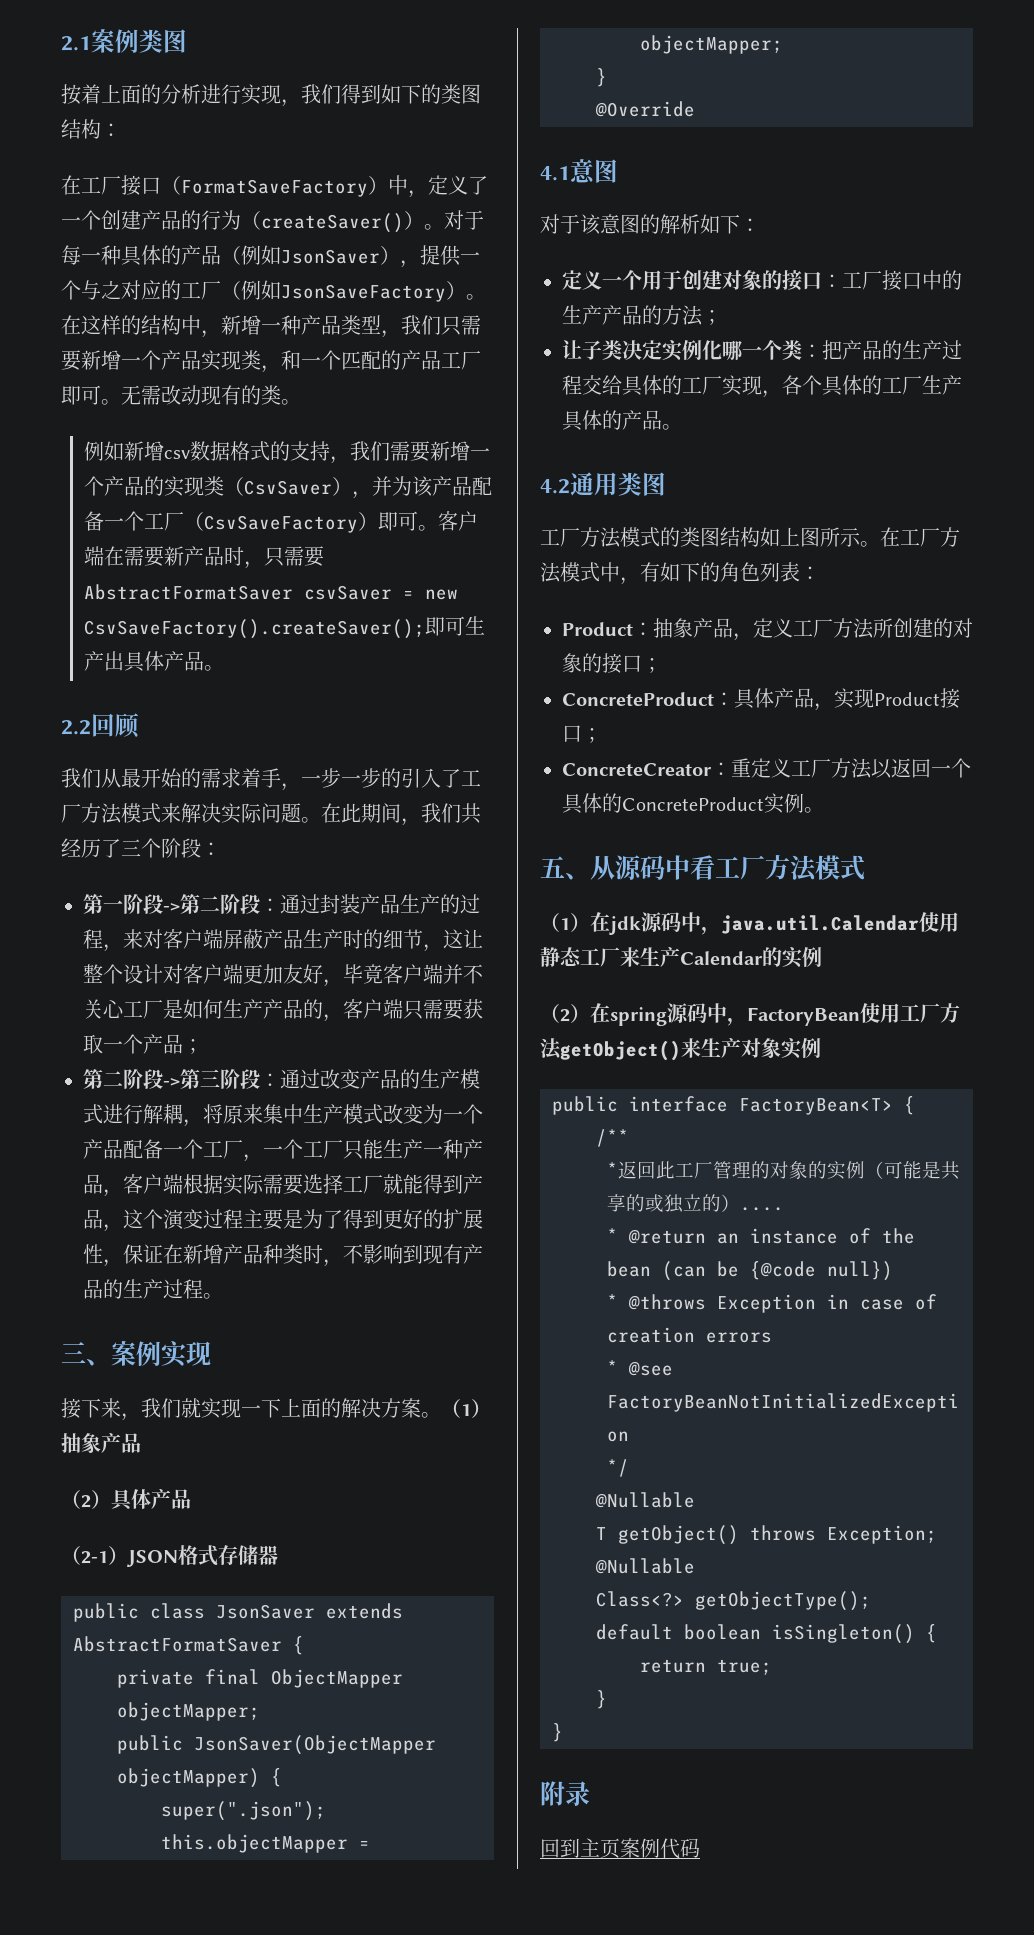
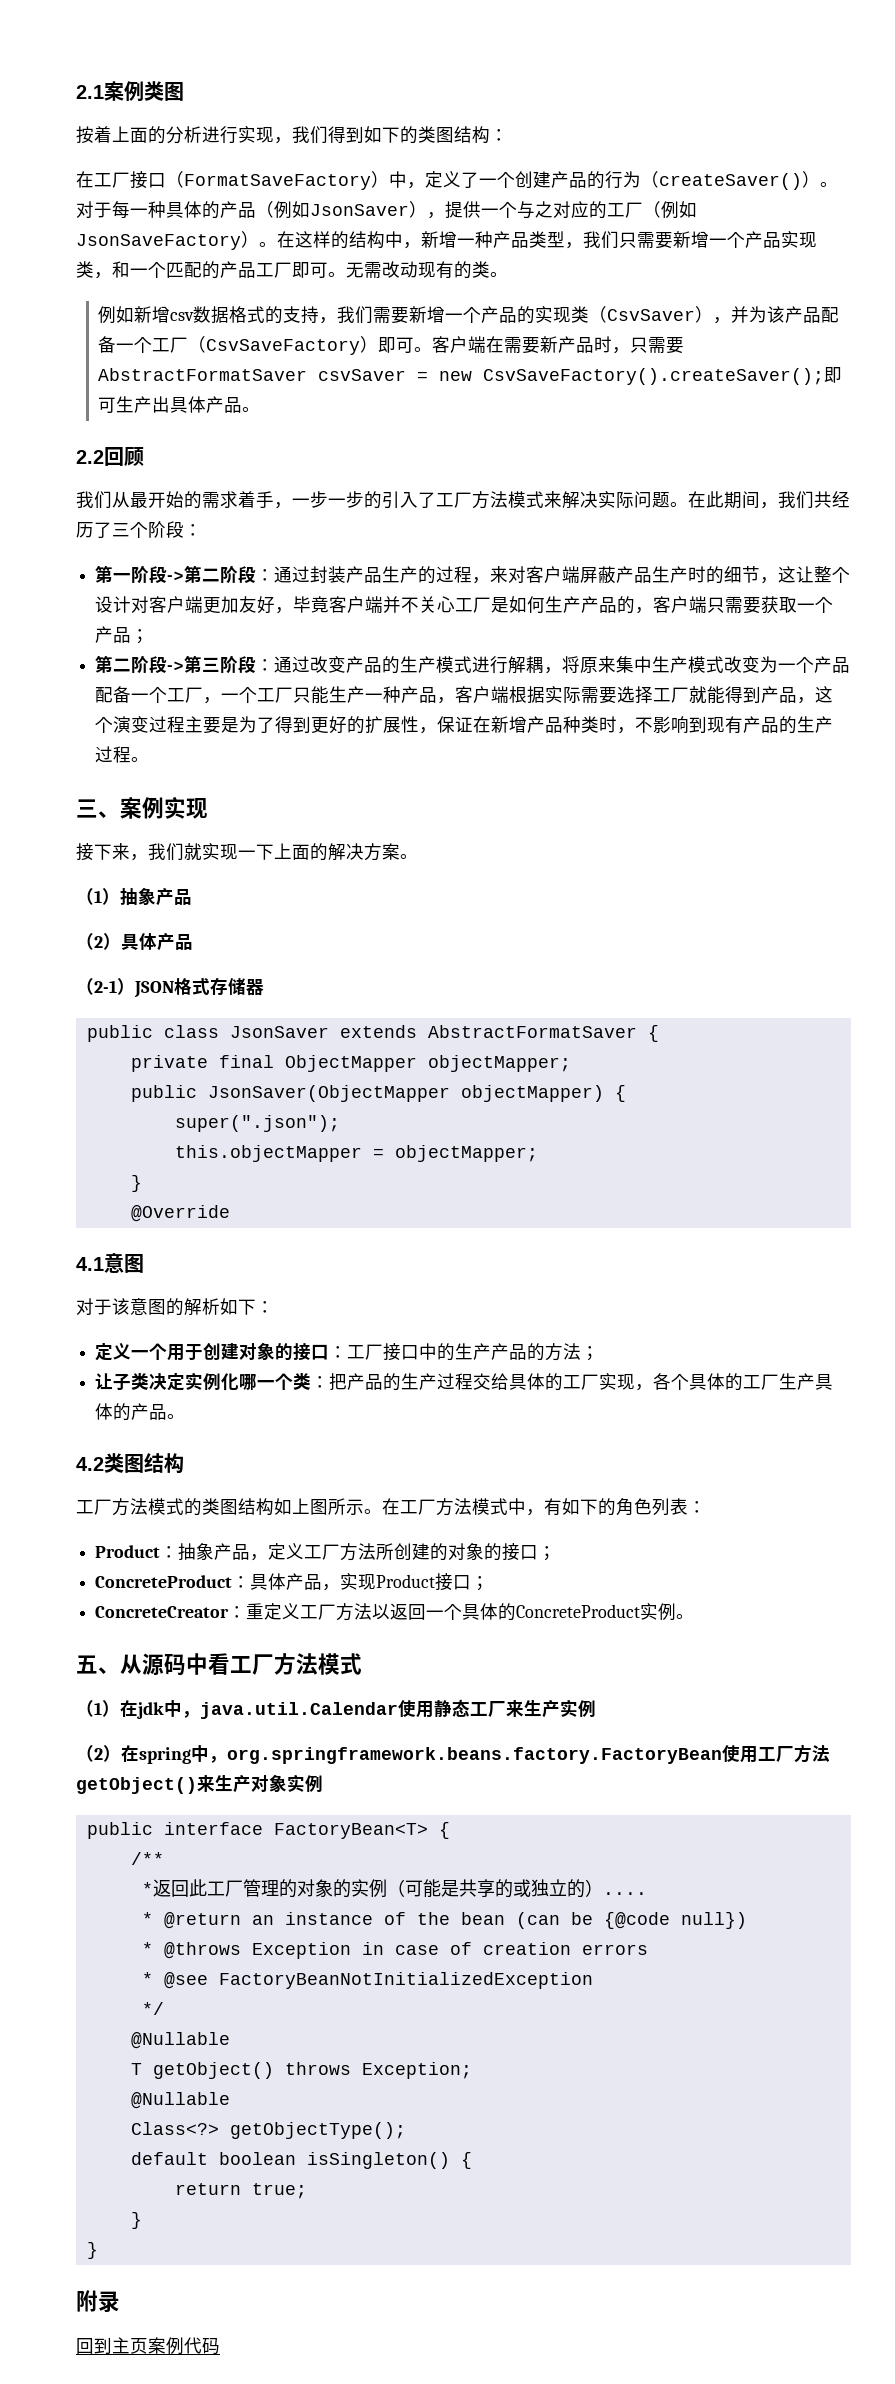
(441, 1415) none -> (418, 856) //
[570,472,666,496] 通用类图 -> [104,1453,184,1474] 类图结构
[641,912,681,932] 源码 -> (164, 1710) none
[680,947,782,967] Calendar的 -> (560, 1709) none
[667,1003,860,1026] 源码中，FactoryBean -> [191,1745,722,1764] 中，org.springframework.beans.factory.FactoryBean

